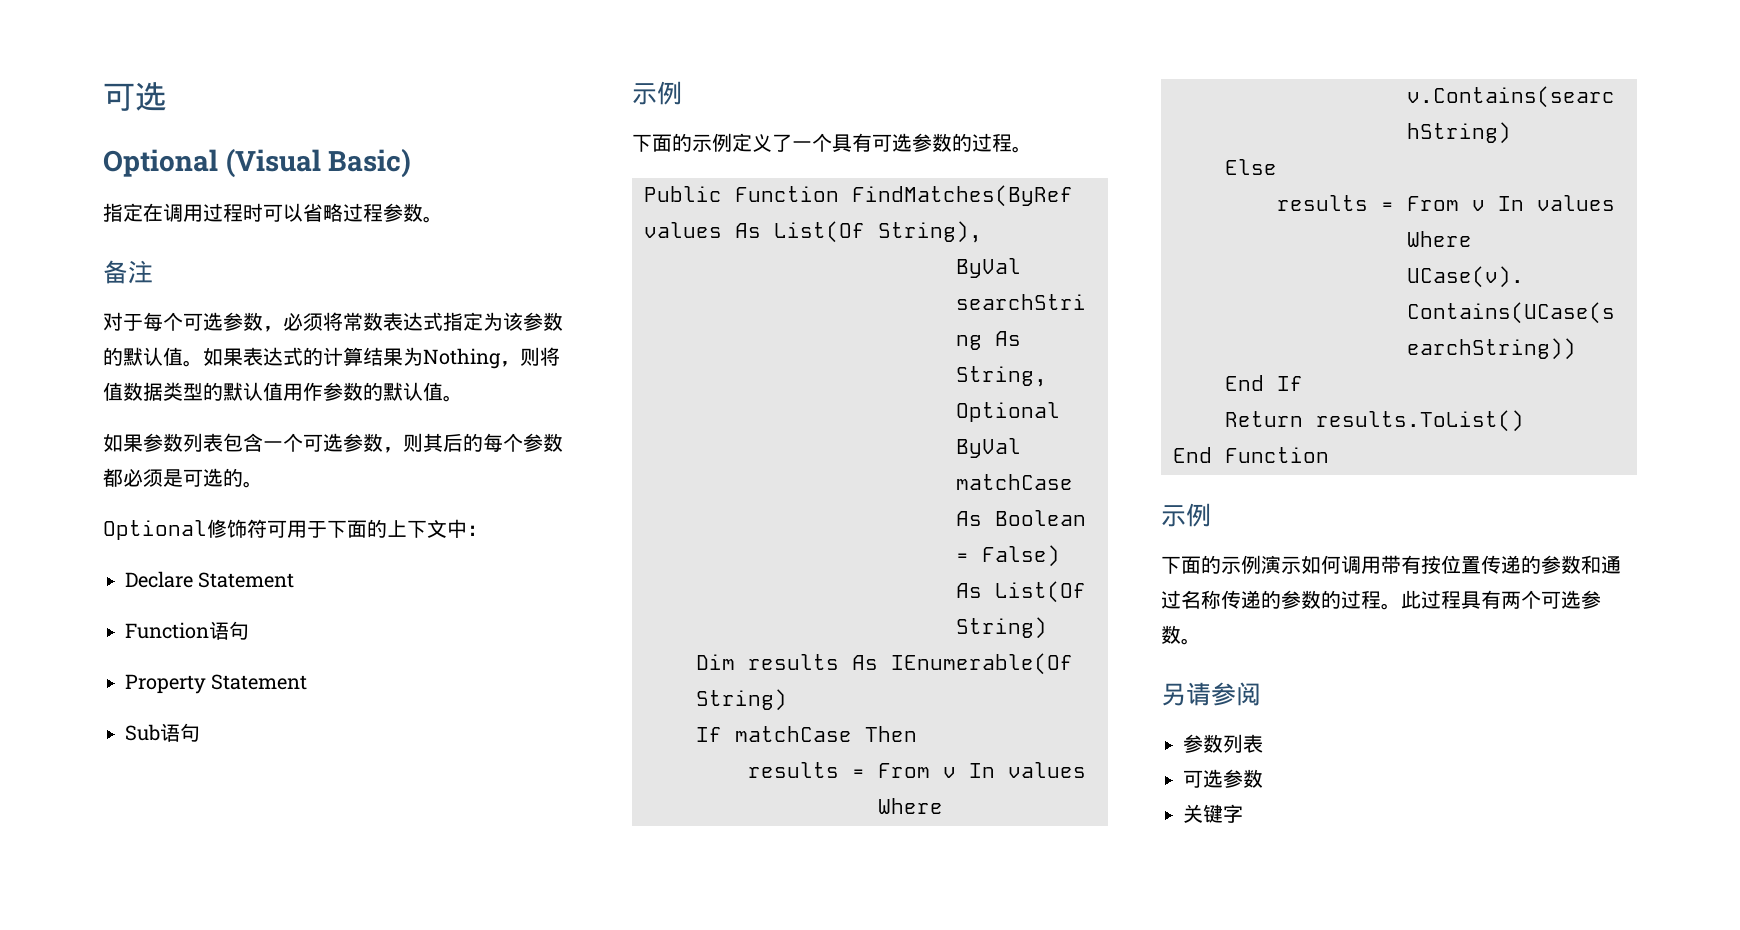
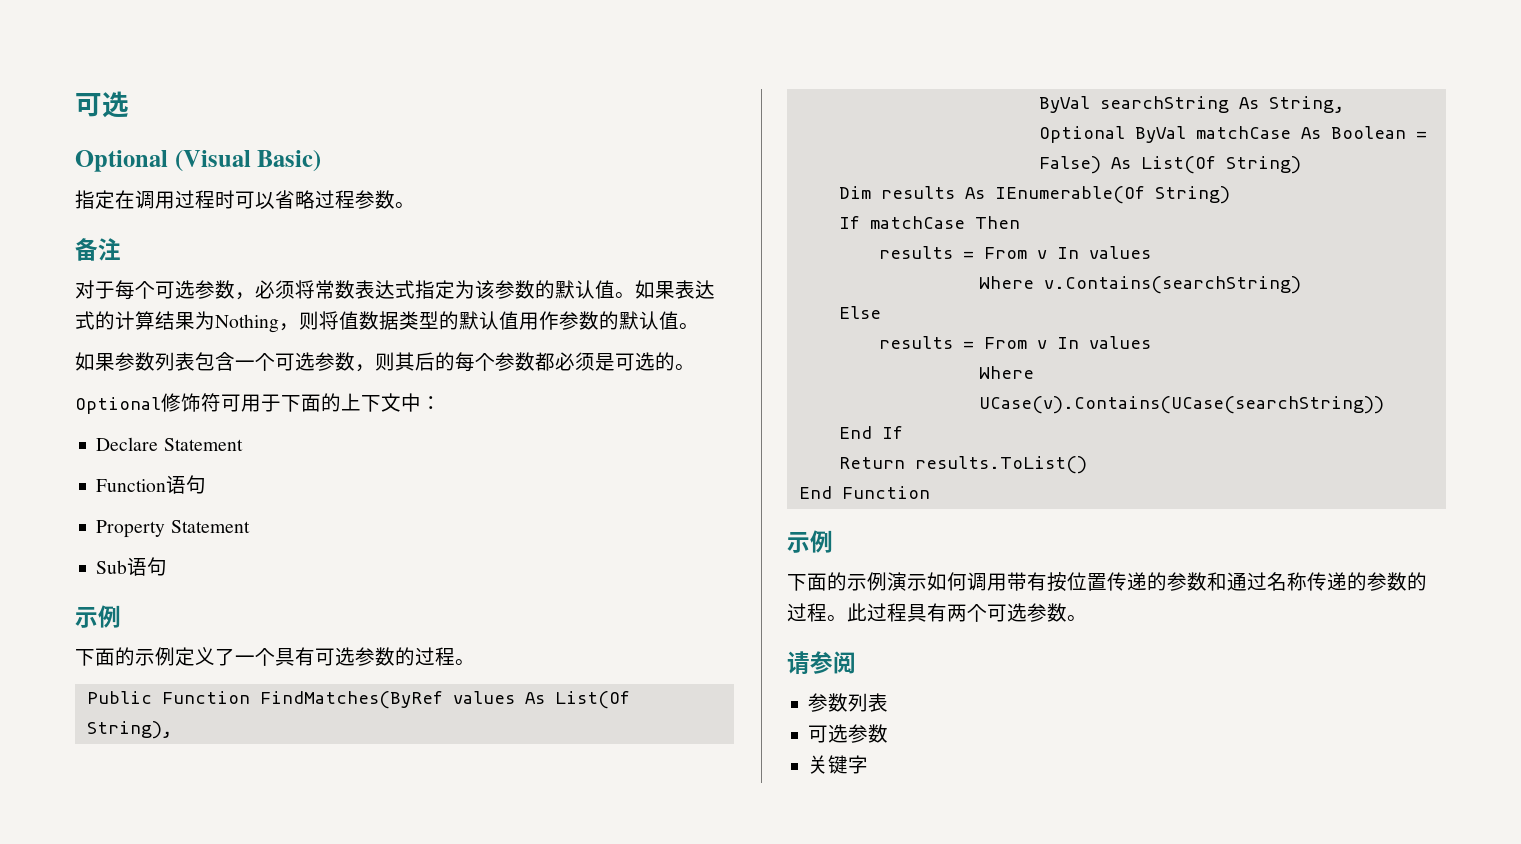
[1161,683,1186,706] 另 -> (1087, 618) none

